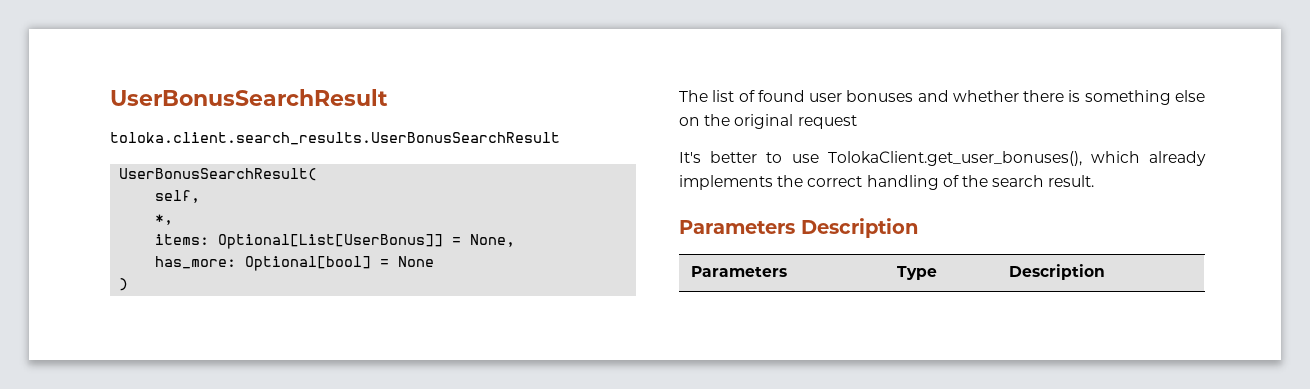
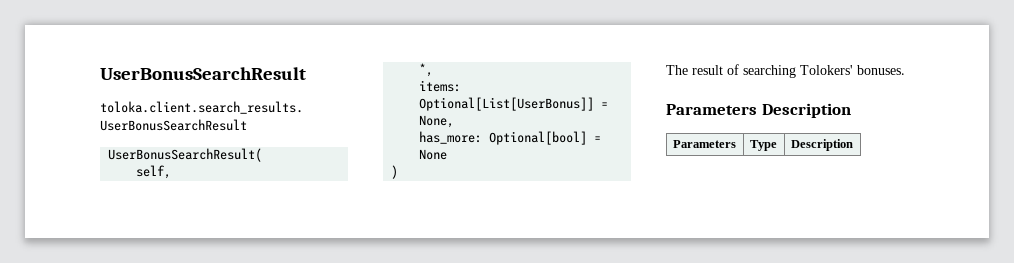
[712,90,1205,105] [679,114,857,129] [679,151,1206,166] [679,175,1095,190] list of found user bonuses and whether there is something else on the original request // It's better to use TolokaClient.get_user_bonuses(), which already implements the correct handling of the search result. -> [692,64,905,78] result of searching Tolokers' bonuses.

